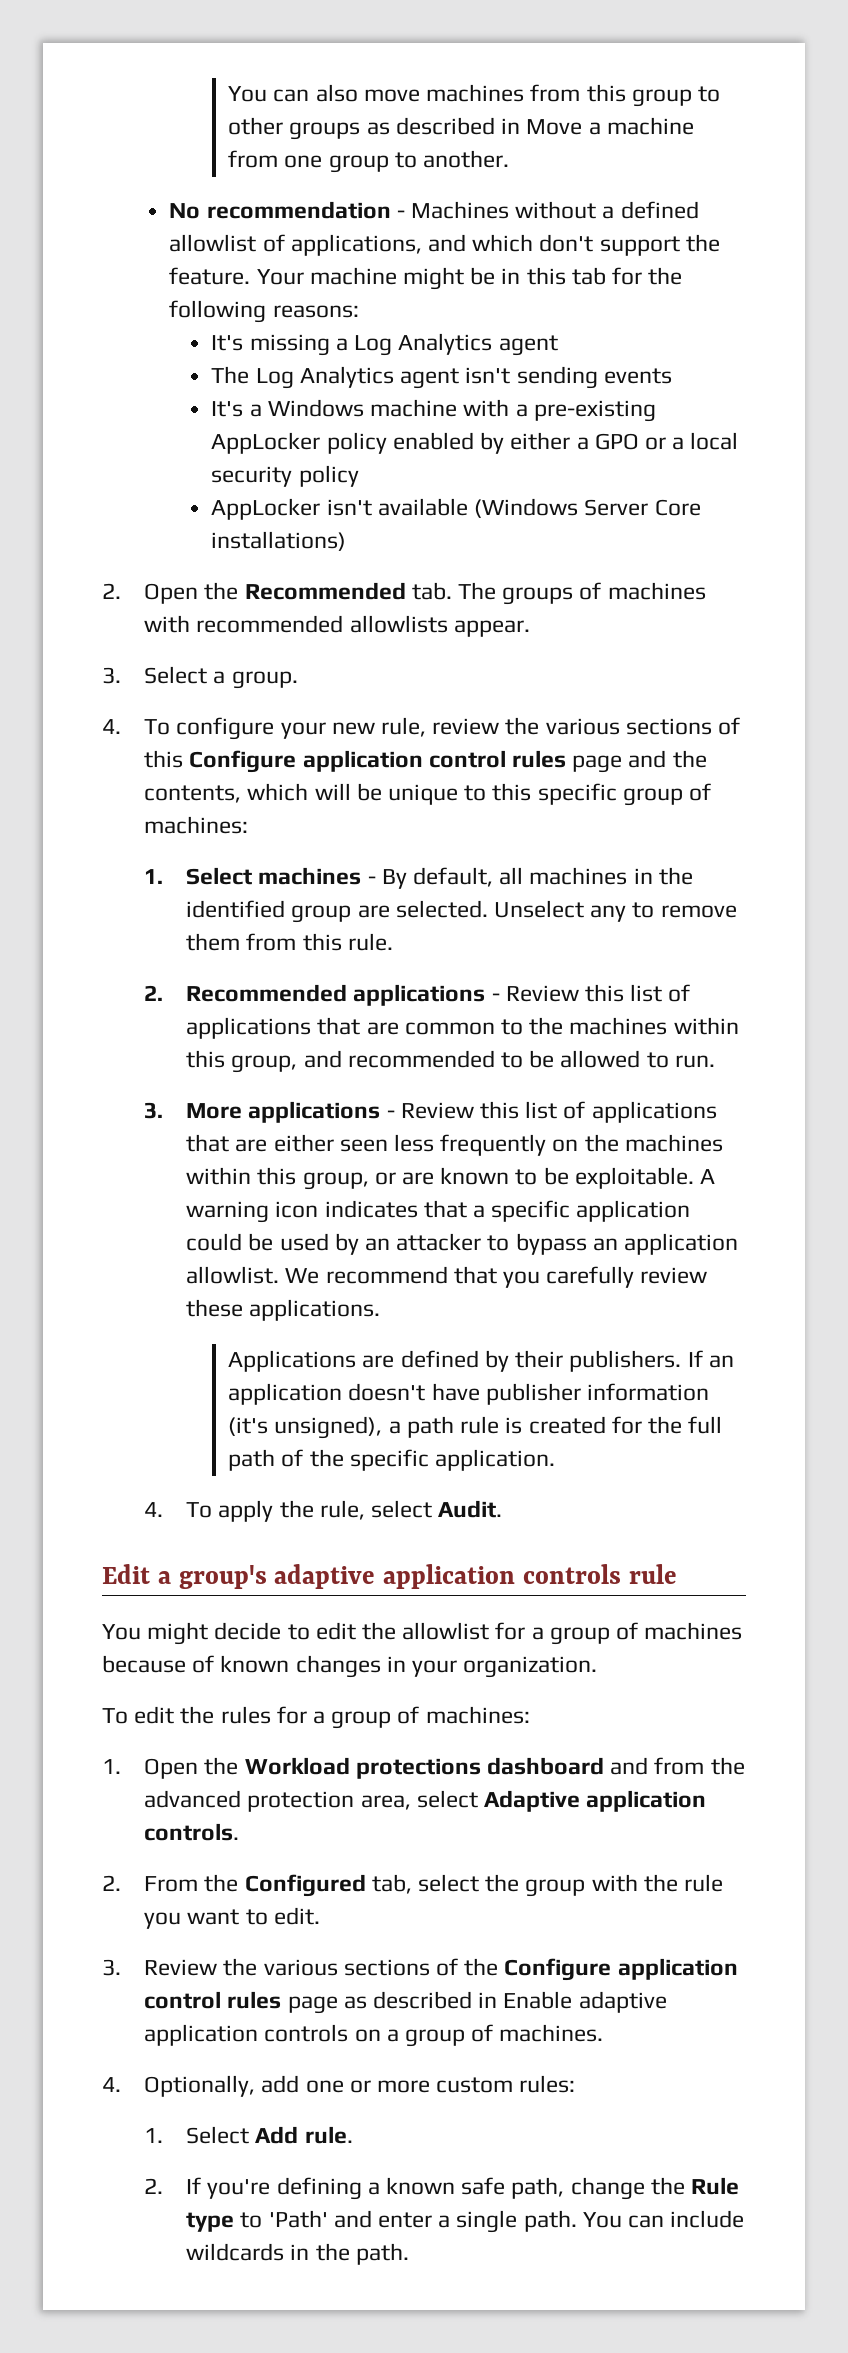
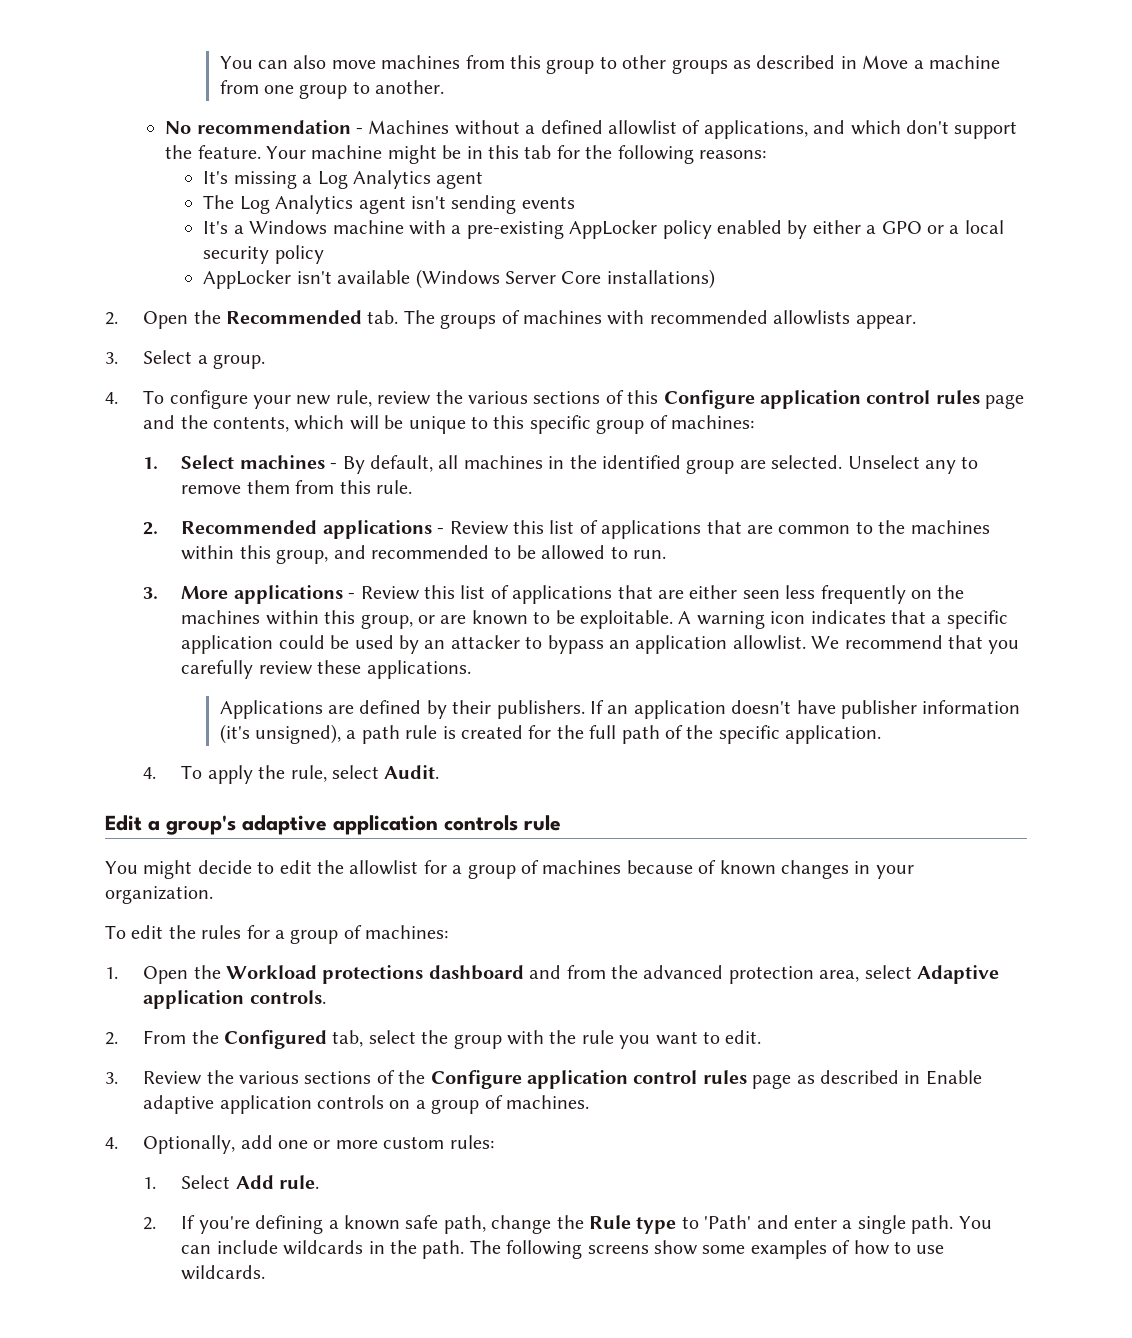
(409, 2254) none -> [469,1240,945,1259] [181,1265,266,1280] The following screens show some examples of how to use wildcards.

